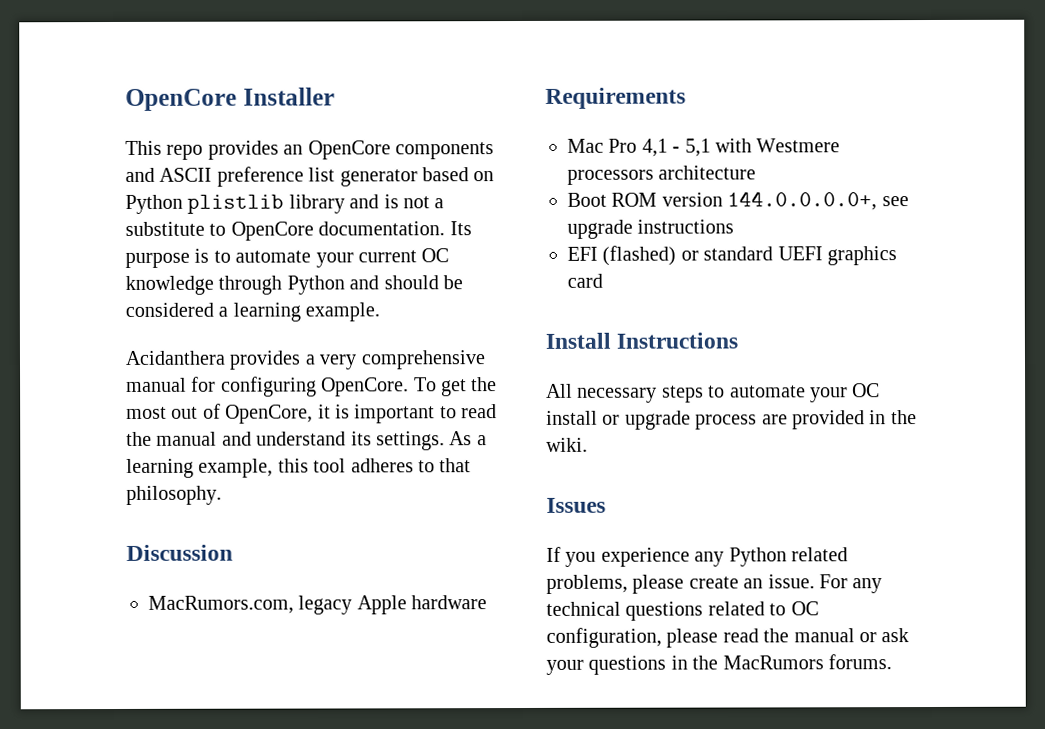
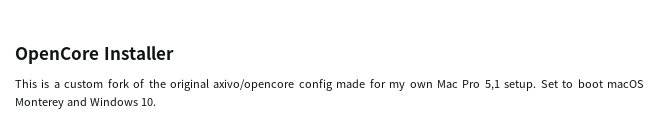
[166,140,494,160] [125,166,495,187] [125,194,445,214] [125,221,472,241] [125,248,450,268] [125,275,463,295] [125,302,381,322] [125,350,486,370] [126,376,498,397] [126,403,498,424] [126,431,487,451] [126,458,472,478] [126,485,222,505] [126,544,233,561] [148,595,488,615] [545,87,686,109] [567,138,841,157] [567,165,757,185] [567,191,909,211] [567,219,735,239] [567,245,897,266] [567,273,603,288] [545,332,739,349] [546,383,881,403] [546,410,917,430] [546,437,588,452] [546,497,606,513] [546,546,848,567] [546,574,883,594] [546,601,819,621] [546,627,910,648] [546,654,892,675] repo provides an OpenCore components and ASCII preference list generator based on Python plistlib library and is not a substitute to OpenCore documentation. Its purpose is to automate your current OC knowledge through Python and should be considered a learning example. // Acidanthera provides a very comprehensive manual for configuring OpenCore. To get the most out of OpenCore, it is important to read the manual and understand its settings. As a learning example, this tool adheres to that philosophy. // Discussion // MacRumors.com, legacy Apple hardware // Requirements // Mac Pro 4,1 - 5,1 with Westmere processors architecture // Boot ROM version 144.0.0.0.0+, see upgrade instructions // EFI (flashed) or standard UEFI graphics card // Install Instructions // All necessary steps to automate your OC install or upgrade process are provided in the wiki. // Issues // If you experience any Python related problems, please create an issue. For any technical questions related to OC configuration, please read the manual or ask your questions in the MacRumors forums. -> [41,79,645,91] [15,97,156,109] is a custom fork of the original axivo/opencore config made for my own Mac Pro 5,1 setup. Set to boot macOS Monterey and Windows 10.

